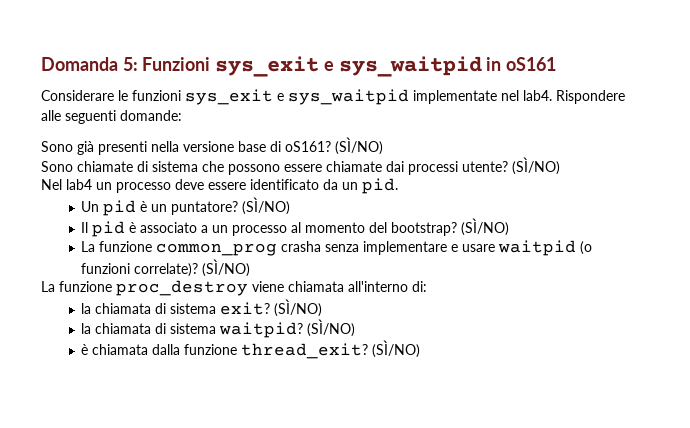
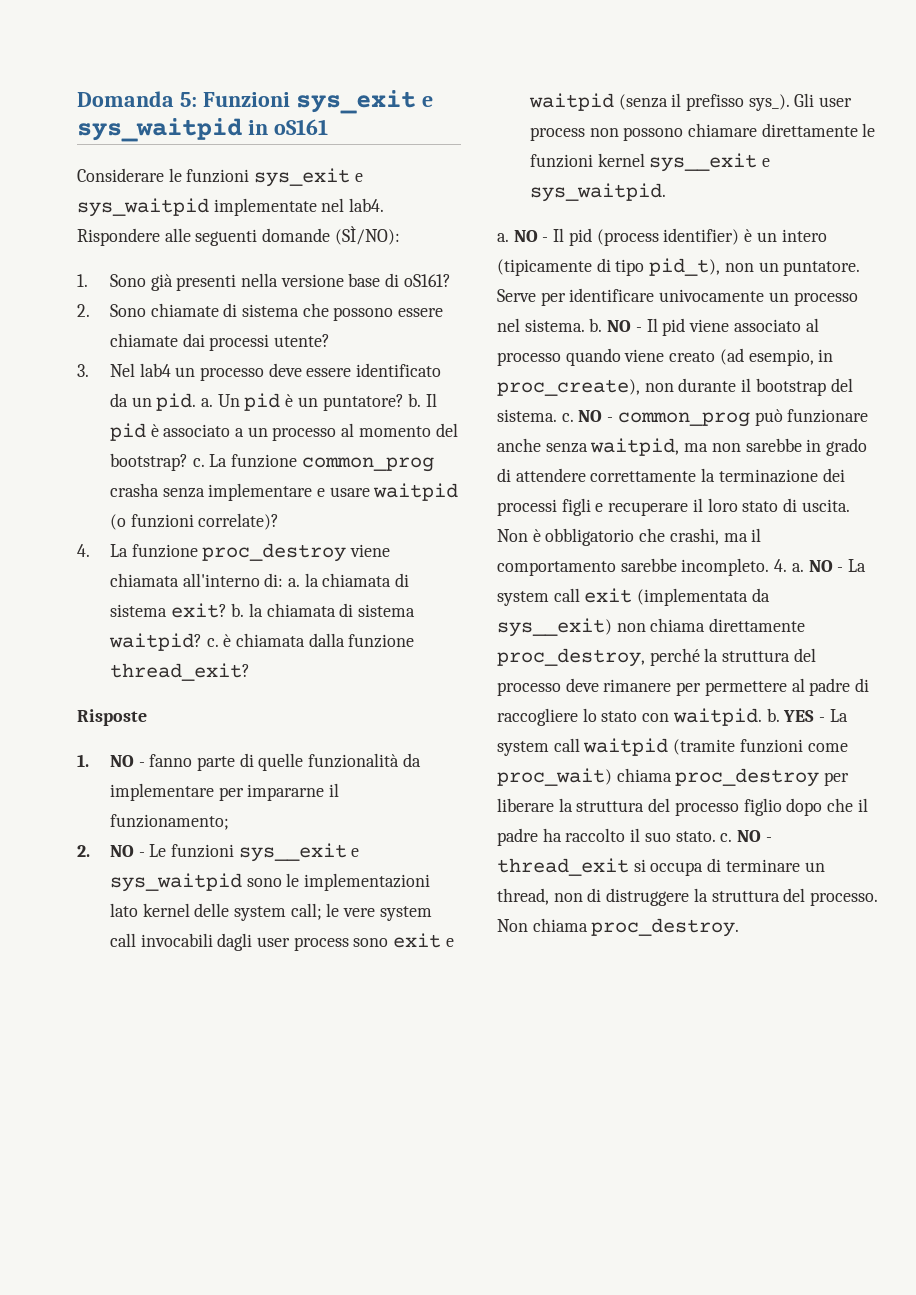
[120,110,182,121] domande: // -> [262,226,400,245] [77,274,88,287] domande (SÌ/NO): // 1.
[335,137,383,155] (SÌ/NO) // -> [77,304,90,317] // 2.
[512,157,560,175] (SÌ/NO) // -> [77,364,89,377] // 3.
(398, 186) // -> [200,398,213,407] a.
[242,197,291,215] (SÌ/NO) // -> [408,393,422,407] b.
[461,218,510,236] (SÌ/NO) // -> [192,458,205,467] c.
[202,259,251,277] (SÌ/NO) // -> [77,544,90,557] // 4.
(427, 286) // -> [287,578,300,587] a.
[274,299,323,317] (SÌ/NO) // -> [231,603,245,617] b.
[307,319,356,337] (SÌ/NO) // -> [206,638,219,647] c.
[372,340,421,358] (SÌ/NO) -> [77,709,147,726] [77,753,421,771] [109,783,339,801] [109,814,229,830] [77,843,360,862] [109,873,430,892] [109,903,432,921] [109,933,454,951] [528,93,853,111] [529,123,876,141] [529,153,770,172] [529,183,666,202] [497,228,827,246] [497,258,861,276] [497,288,858,306] [497,318,819,336] [497,348,834,366] [497,378,853,396] [497,409,869,427] [497,438,868,456] [497,468,845,483] [497,498,850,516] [497,528,762,546] [497,558,867,576] [497,588,770,606] [497,618,806,637] [497,648,816,667] [497,678,870,696] [497,708,848,726] [497,738,848,756] [497,768,850,787] [497,798,868,816] [497,828,772,846] [497,858,825,876] [497,888,879,906] [497,918,740,937] // Risposte // 1. NO - fanno parte di quelle funzionalità da implementare per impararne il funzionamento; // 2. NO - Le funzioni sys__exit e sys_waitpid sono le implementazioni lato kernel delle system call; le vere system call invocabili dagli user process sono exit e waitpid (senza il prefisso sys_). Gli user process non possono chiamare direttamente le funzioni kernel sys__exit e sys_waitpid. // a. NO - Il pid (process identifier) è un intero (tipicamente di tipo pid_t), non un puntatore. Serve per identificare univocamente un processo nel sistema. b. NO - Il pid viene associato al processo quando viene creato (ad esempio, in proc_create), non durante il bootstrap del sistema. c. NO - common_prog può funzionare anche senza waitpid, ma non sarebbe in grado di attendere correttamente la terminazione dei processi figli e recuperare il loro stato di uscita. Non è obbligatorio che crashi, ma il comportamento sarebbe incompleto. 4. a. NO - La system call exit (implementata da sys__exit) non chiama direttamente proc_destroy, perché la struttura del processo deve rimanere per permettere al padre di raccogliere lo stato con waitpid. b. YES - La system call waitpid (tramite funzioni come proc_wait) chiama proc_destroy per liberare la struttura del processo figlio dopo che il padre ha raccolto il suo stato. c. NO - thread_exit si occupa di terminare un thread, non di distruggere la struttura del processo. Non chiama proc_destroy.

